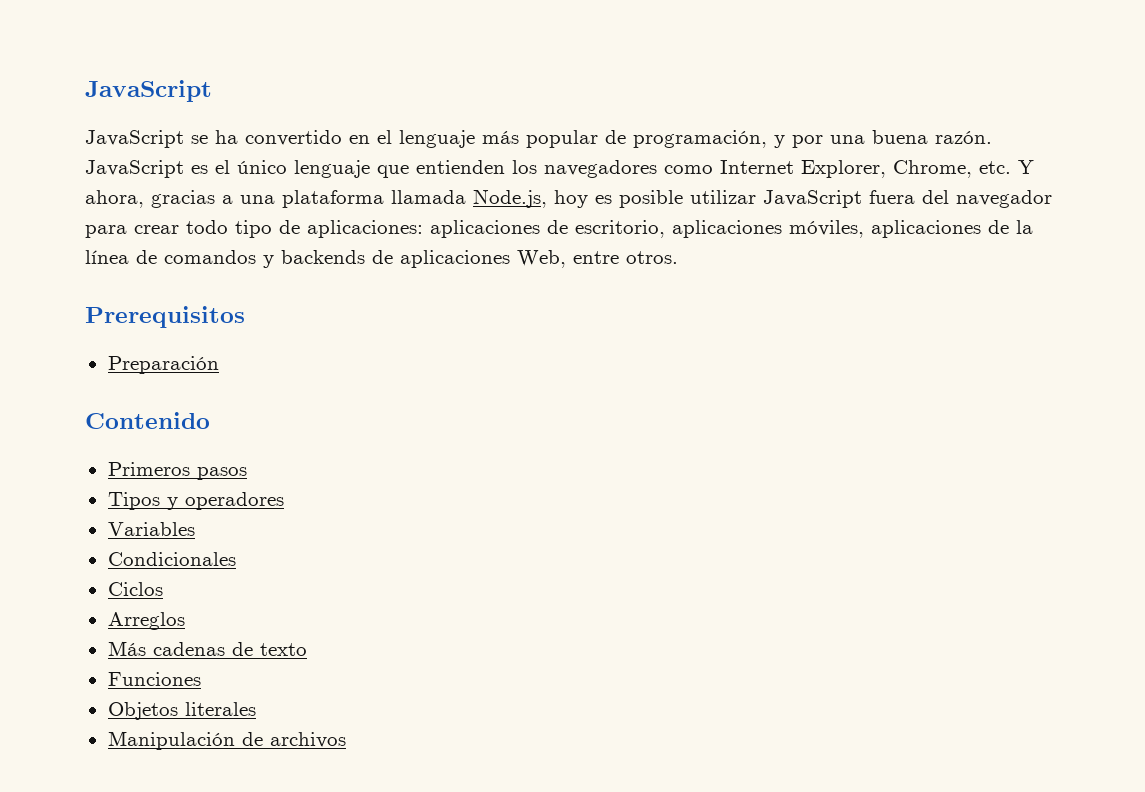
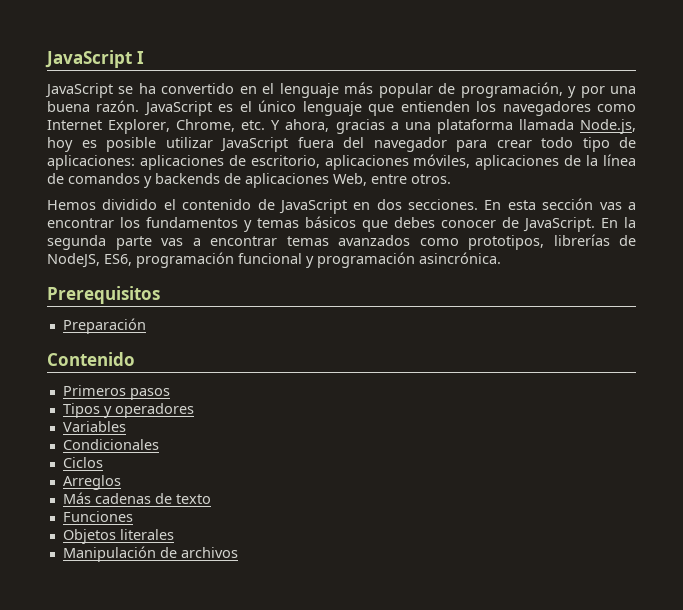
[85,80,212,102] JavaScript -> [45,50,144,68] JavaScript I
(678, 257) none -> [47,198,636,214] [47,216,636,232] [47,234,636,250] [47,252,501,268] // Hemos dividido el contenido de JavaScript en dos secciones. En esta sección vas a encontrar los fundamentos y temas básicos que debes conocer de JavaScript. En la segunda parte vas a encontrar temas avanzados como prototipos, librerías de NodeJS, ES6, programación funcional y programación asincrónica.

